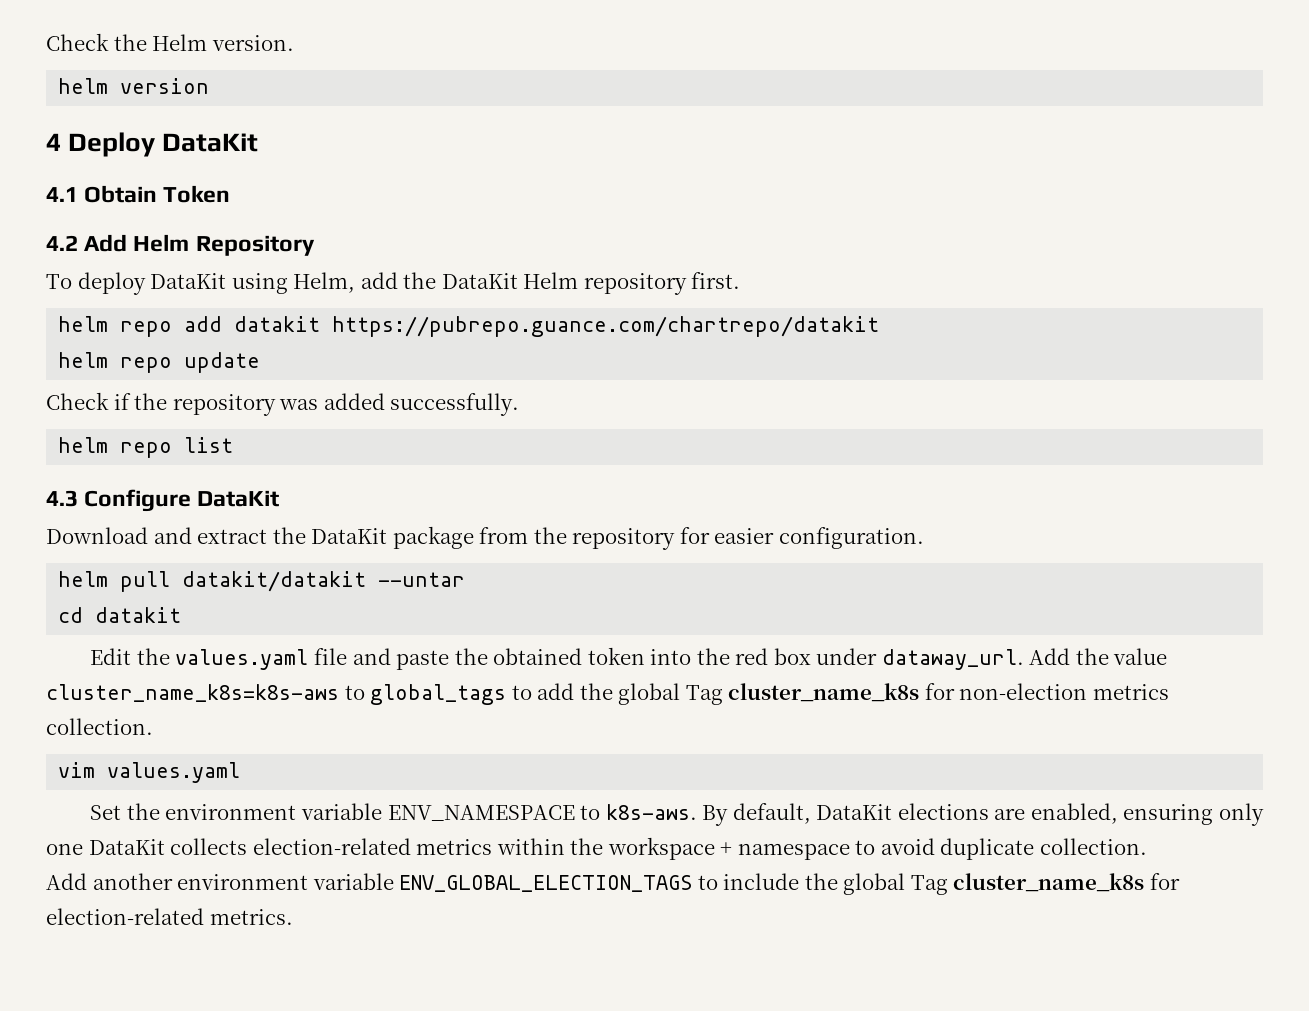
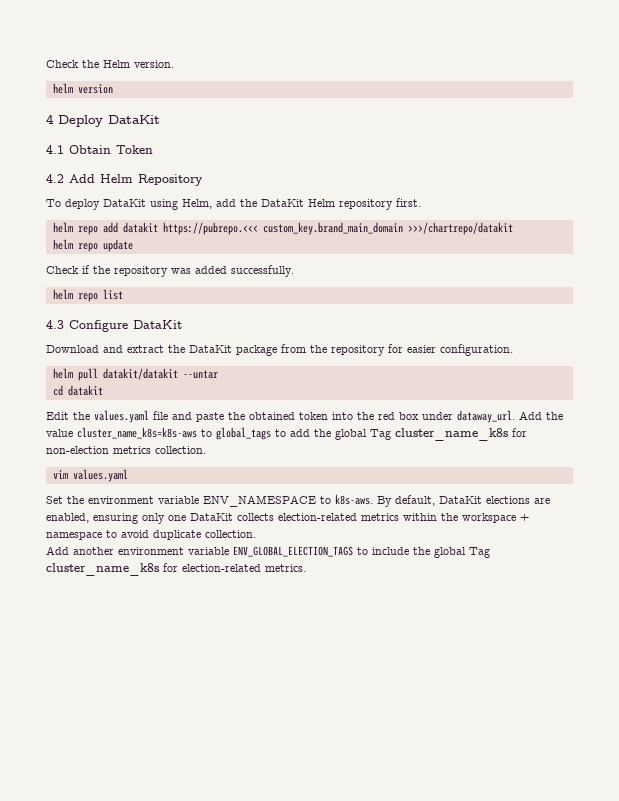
[332,316,880,337] https://pubrepo.guance.com/chartrepo/datakit -> [162,222,513,235] https://pubrepo.<<< custom_key.brand_main_domain >>>/chartrepo/datakit

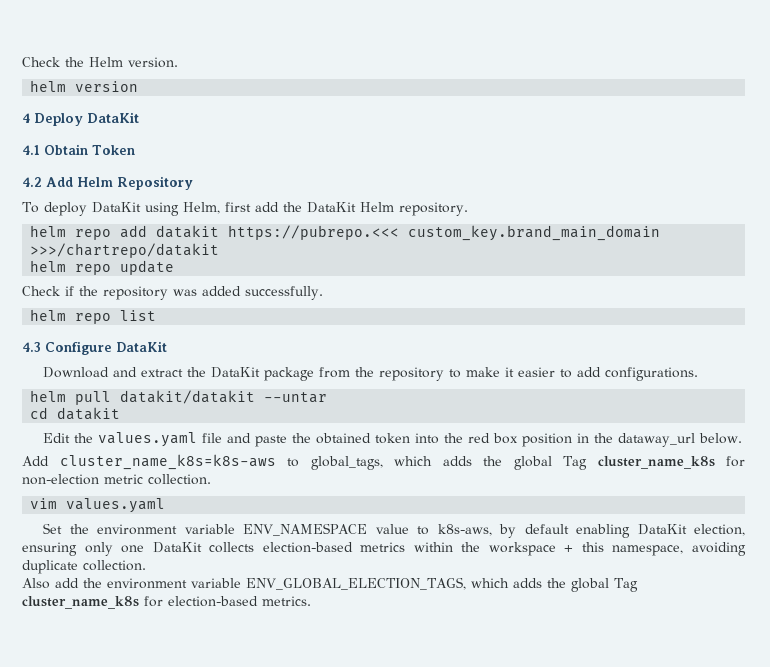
(212, 204) none -> [224,202,251,212] first
[339,198,421,210] repository first. -> [398,202,468,216] repository.
[388,344,513,356] for easier configuration. -> [449,367,699,381] to make it easier to add configurations.
[422,410,563,423] [46,427,310,440] under dataway_url. Add the value cluster_name_k8s=k8s-aws to global_tags to add -> [522,433,743,447] [22,454,472,470] position in the dataway_url below. // Add cluster_name_k8s=k8s-aws to global_tags, which adds
[113,446,151,454] metrics -> [104,474,143,484] metric
[320,494,550,507] [46,513,89,523] to k8s-aws. By default, DataKit elections are enabled, -> [375,524,745,538] value to k8s-aws, by default enabling DataKit election,
[278,513,357,521] election-related -> [262,542,353,553] election-based
[46,530,149,540] namespace to avoid -> [581,542,747,556] this namespace, avoiding
[46,546,490,558] [46,563,261,576] Add another environment variable ENV_GLOBAL_ELECTION_TAGS to include the global Tag cluster_name_k8s for election-related -> [22,577,638,592] [22,596,258,609] Also add the environment variable ENV_GLOBAL_ELECTION_TAGS, which adds the global Tag cluster_name_k8s for election-based

